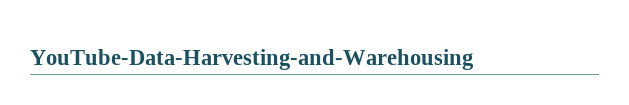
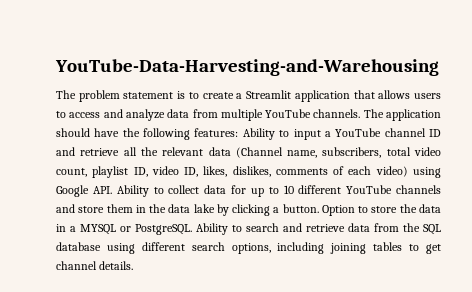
(474, 59) none -> [56,90,441,102] [56,109,441,121] [56,128,442,140] [56,147,442,158] [56,166,441,178] [56,185,441,197] [56,204,441,216] [56,223,441,235] [56,242,442,254] [56,261,134,270] // The problem statement is to create a Streamlit application that allows users to access and analyze data from multiple YouTube channels. The application should have the following features: Ability to input a YouTube channel ID and retrieve all the relevant data (Channel name, subscribers, total video count, playlist ID, video ID, likes, dislikes, comments of each video) using Google API. Ability to collect data for up to 10 different YouTube channels and store them in the data lake by clicking a button. Option to store the data in a MYSQL or PostgreSQL. Ability to search and retrieve data from the SQL database using different search options, including joining tables to get channel details.

